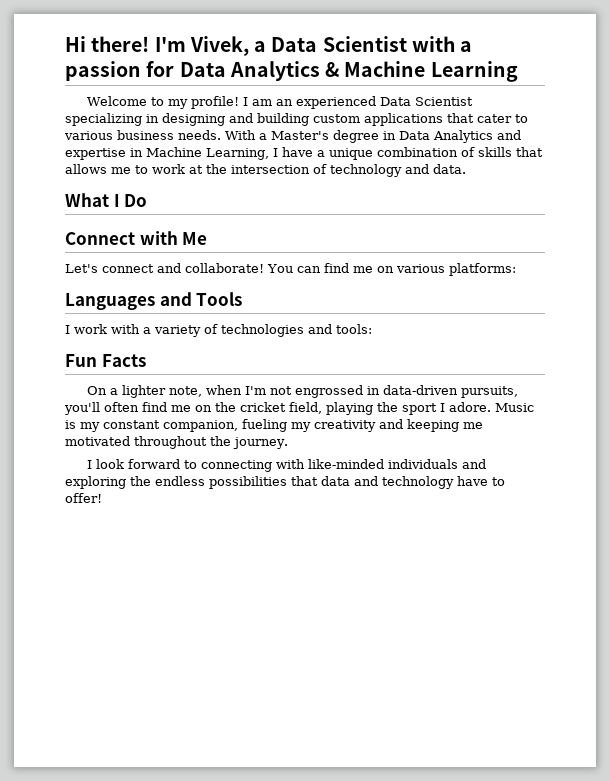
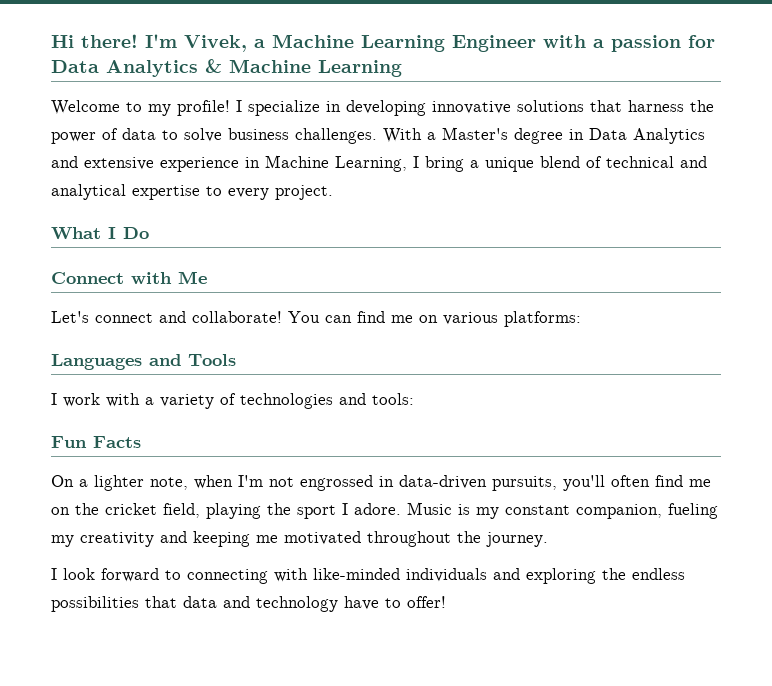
[271,36,407,52] Data Scientist -> [272,34,536,52] Machine Learning Engineer
[251,96,473,109] [65,113,528,126] [64,130,221,140] am an experienced Data Scientist specializing in designing and building custom applications that cater to various business needs. -> [248,100,714,116] [51,128,377,144] specialize in developing innovative solutions that harness the power of data to solve business challenges.
[65,148,126,160] expertise -> [84,157,239,172] extensive experience
[282,147,313,157] have -> [425,156,464,172] bring
[377,147,543,157] [65,164,466,177] combination of skills that allows me to work at the intersection of technology and data. -> [540,156,707,168] [51,184,333,200] blend of technical and analytical expertise to every project.

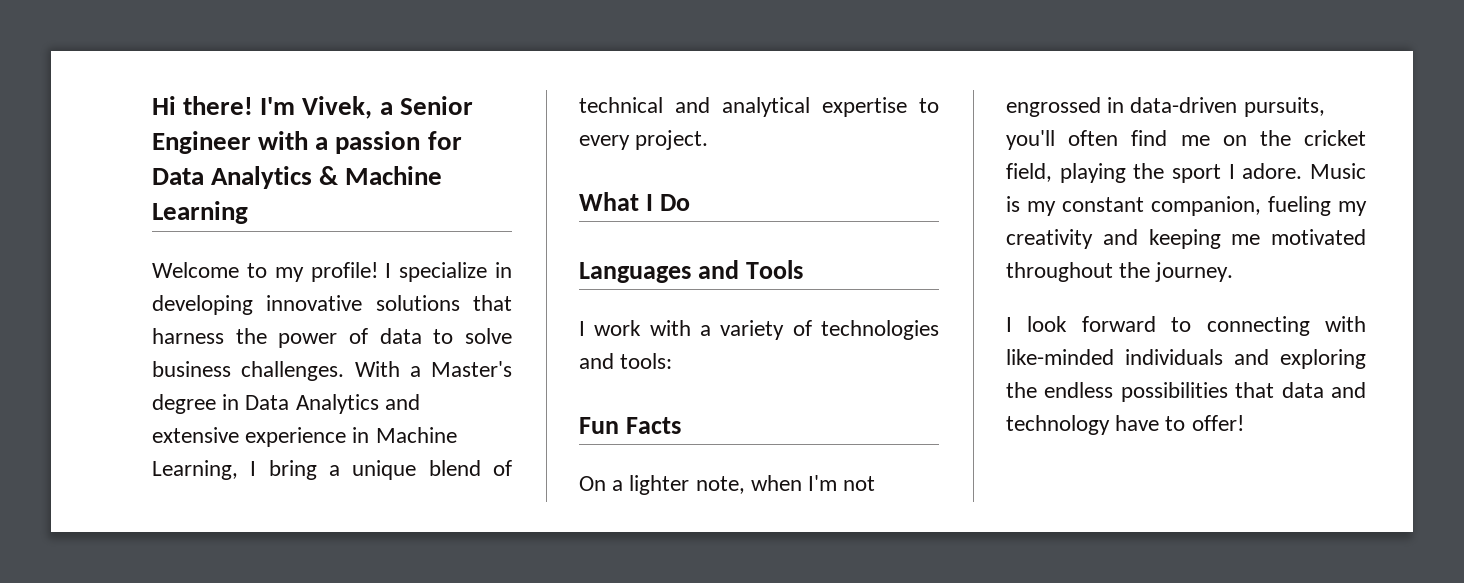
[272,34,445,52] Machine Learning -> [399,96,473,115] Senior
[51,271,207,284] [51,311,581,327] // Connect with Me // Let's connect and collaborate! You can find me on various platforms: -> (690, 202) none

